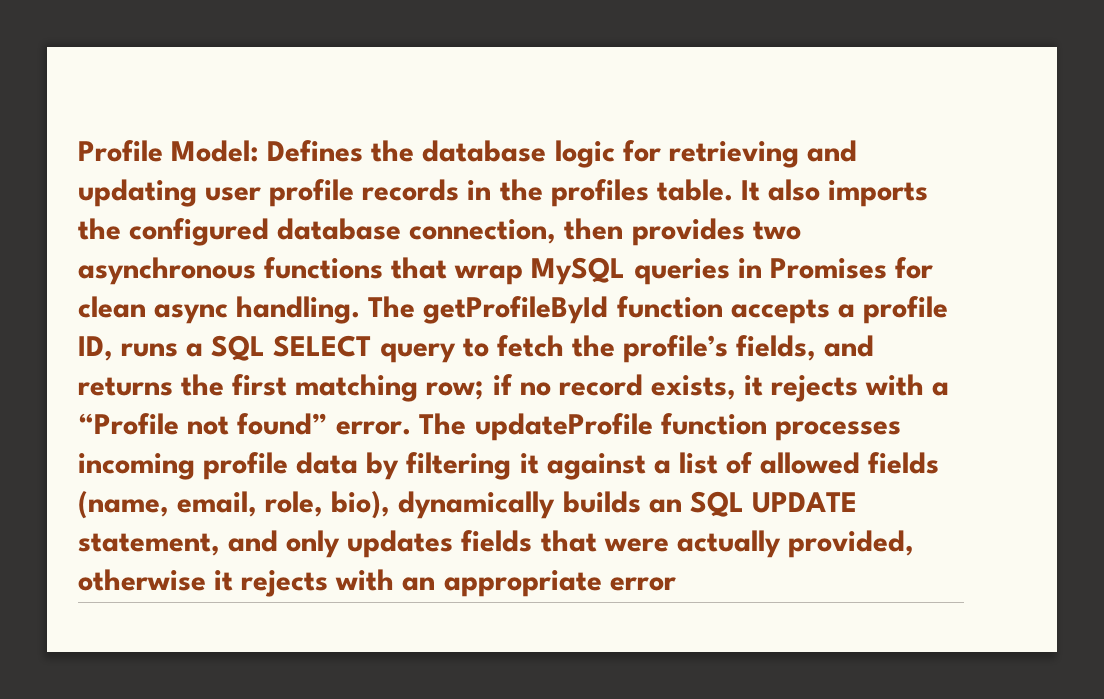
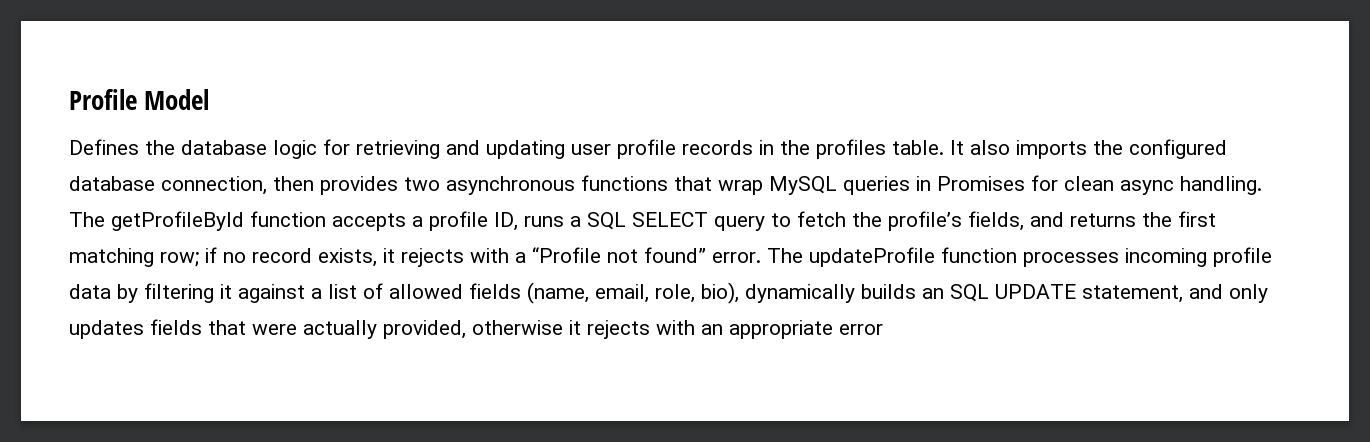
[171,140,260,162] Model: -> [144,89,210,110] Model //

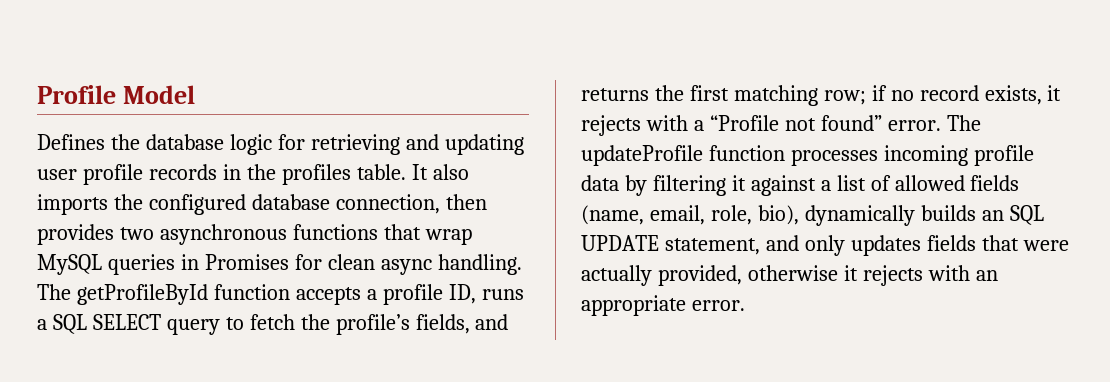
[839,324,883,335] error -> [691,300,745,311] error.

